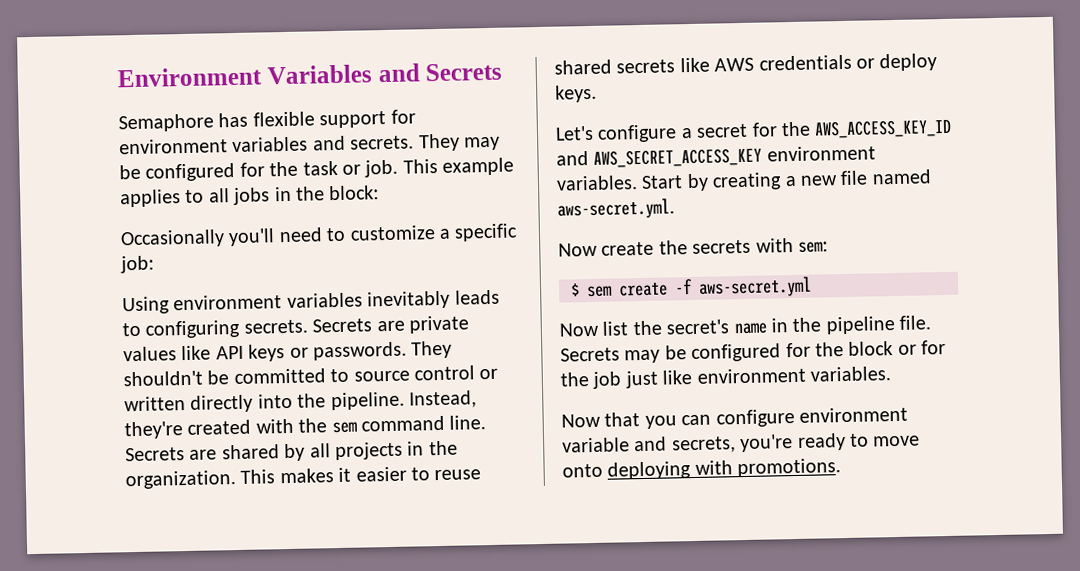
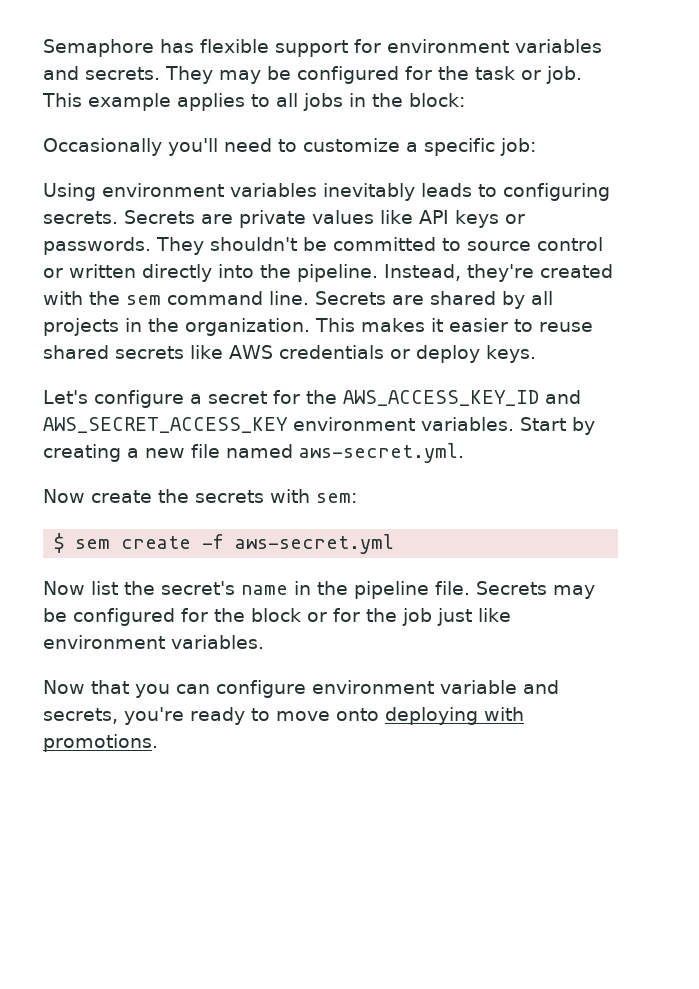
[117,62,503,88] Environment Variables and Secrets // -> (43, 48) none

